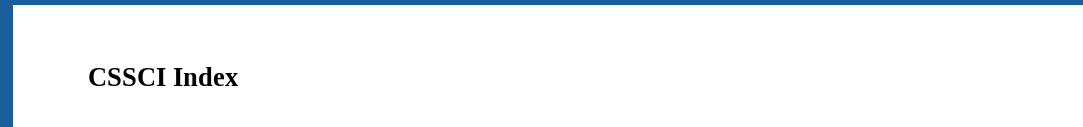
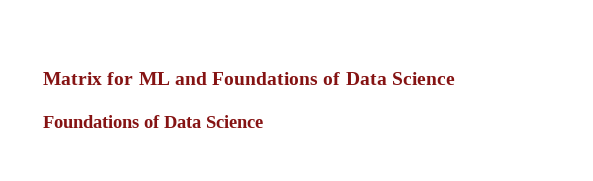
[88,67,240,86] CSSCI Index -> [43,72,455,85] [43,115,263,128] Matrix for ML and Foundations of Data Science // Foundations of Data Science

